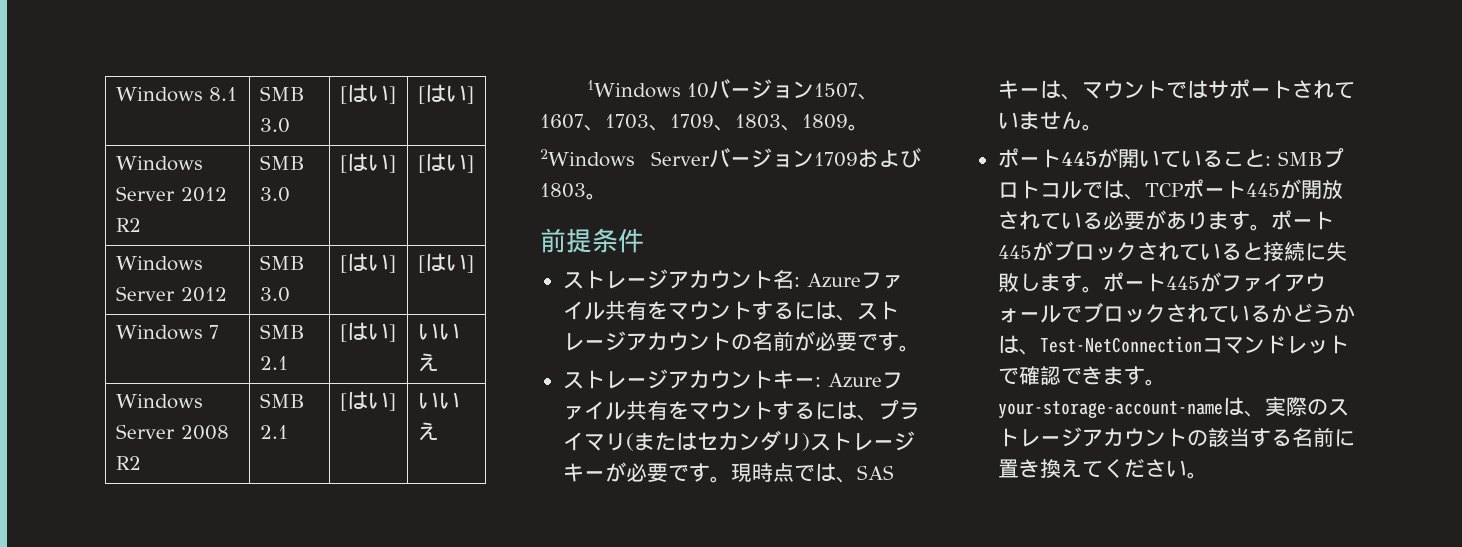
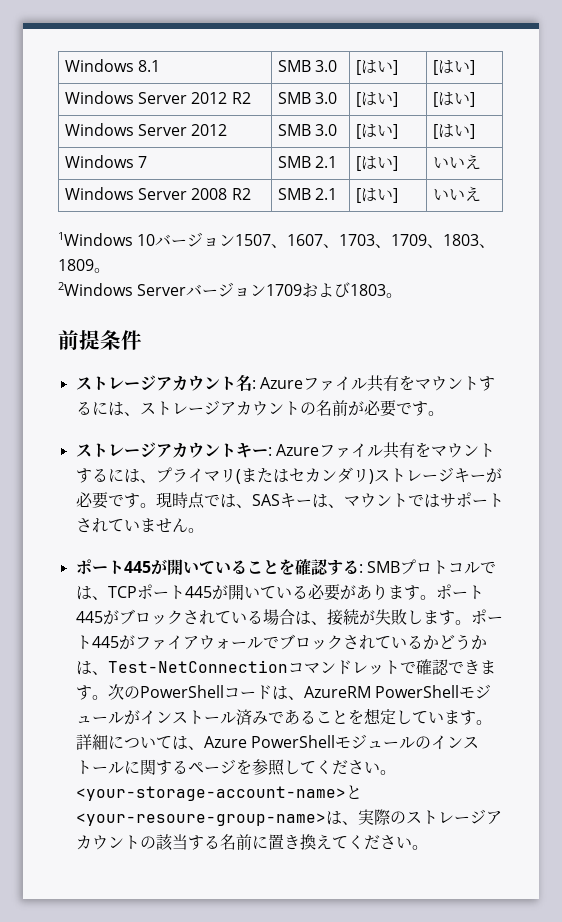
(1265, 158) none -> [278,559,359,576] を確認する
[1321,180,1343,199] [997,211,1040,230] 放され -> [243,586,260,599] い
[1241,242,1326,261] と接続に -> [262,609,375,626] 場合は、接続が
[997,401,1223,419] your-storage-account-name -> [107,684,491,700] [75,708,492,725] [75,734,479,750] [75,759,396,776] [75,785,362,801] [75,813,326,826] 次のPowerShellコードは、AzureRM PowerShellモジュールがインストール済みであることを想定しています。詳細については、Azure PowerShellモジュールのインストールに関するページを参照してください。<your-storage-account-name>と<your-resoure-group-name>

